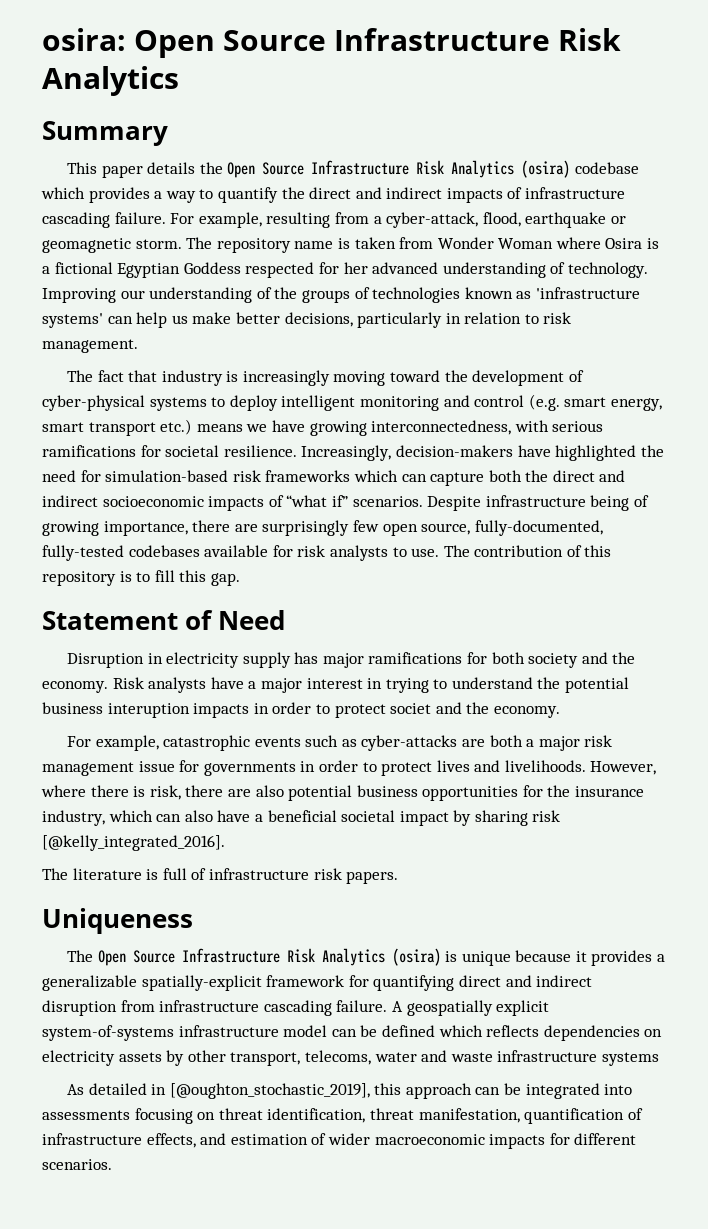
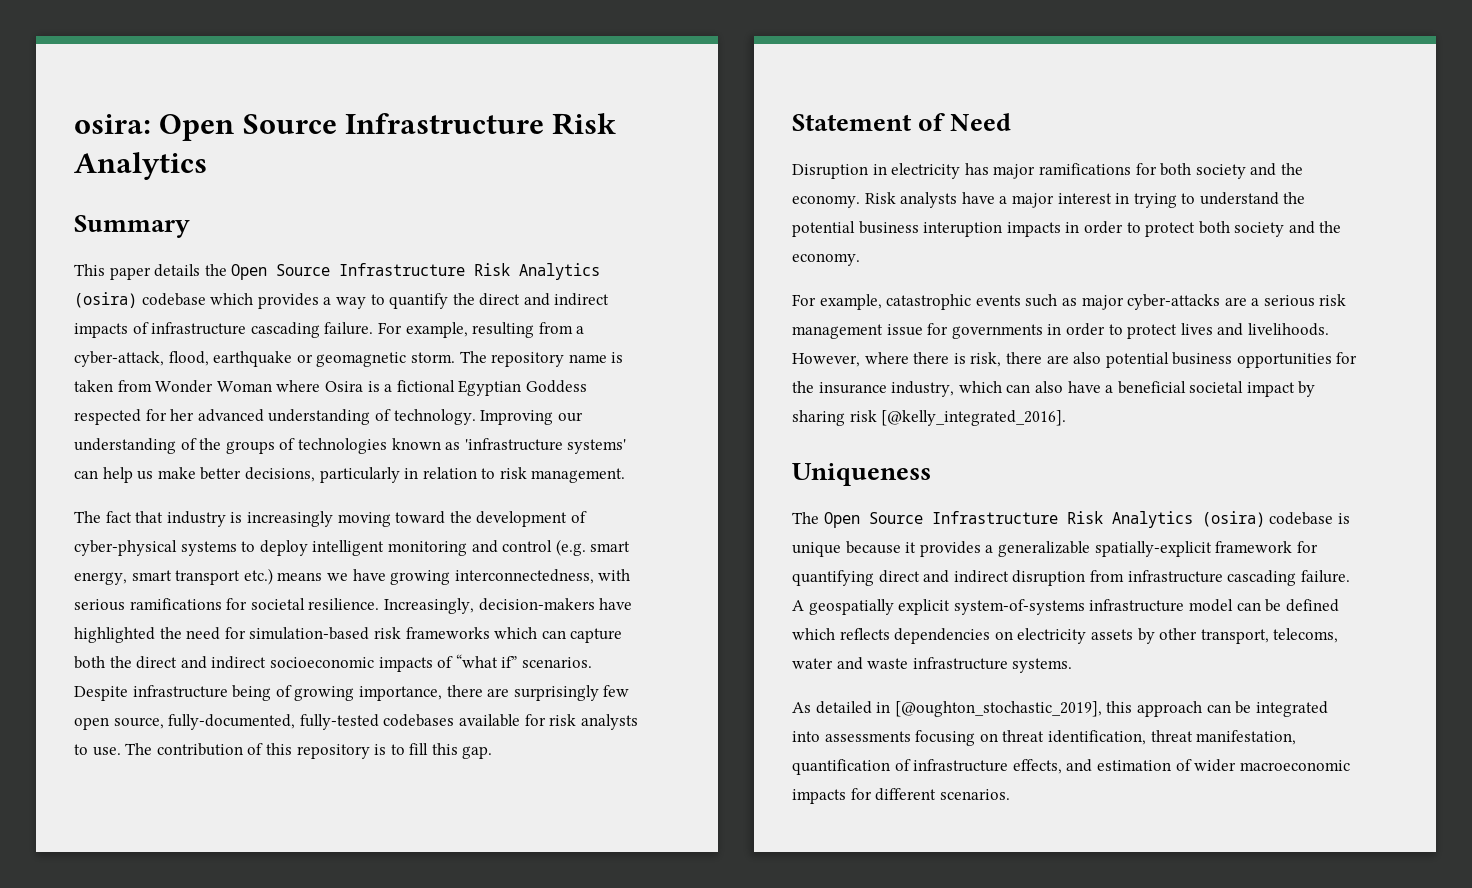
[242,652,291,668] supply -> (961, 171) none
[390,703,432,714] societ -> [1198,221,1285,237] both society
(357, 743) none -> [1081,295,1124,310] major
[489,735,580,751] both a major -> [1251,295,1315,307] a serious
[42,868,399,884] // The literature is full of infrastructure risk papers. -> (1067, 418) none
(441, 957) none -> [1269,512,1334,525] codebase
[601,1052,659,1066] systems -> [1012,658,1073,673] systems.

